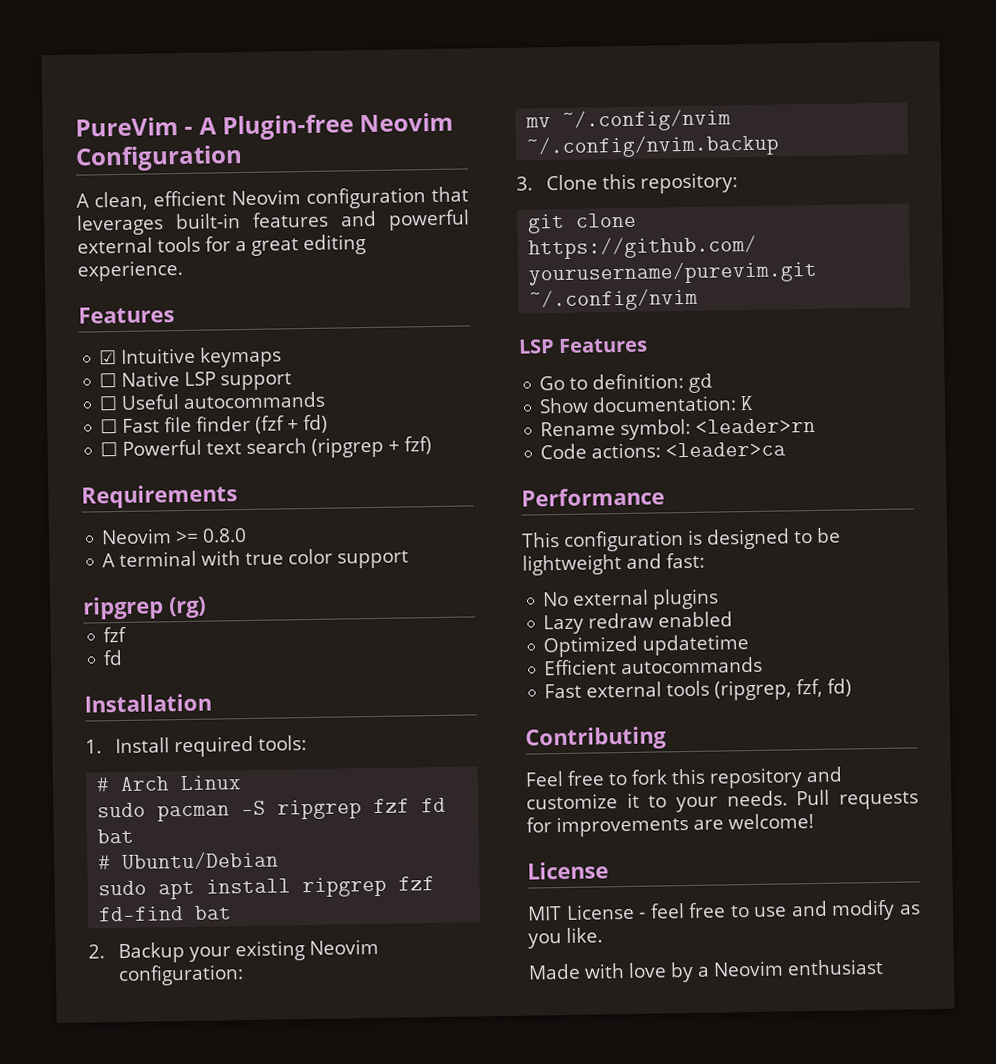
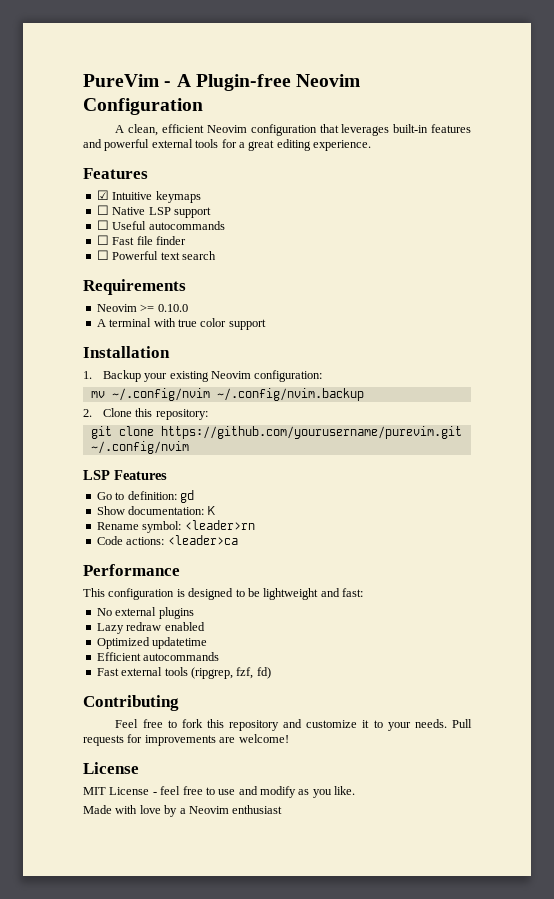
[255,414,329,434] (fzf + fd) -> (186, 240) none
[311,436,433,458] (ripgrep + fzf) -> (216, 255) none
[202,527,248,543] 0.8.0 -> [157,304,188,312] 0.10.0
[82,596,206,620] [103,626,128,643] [103,649,124,666] [84,693,212,713] [85,735,308,758] [96,775,243,792] [97,797,447,822] [97,828,135,844] [98,850,280,871] [98,876,436,900] [98,905,233,922] [88,944,105,959] ripgrep (rg) // fzf // fd // Installation // 1. Install required tools: // # Arch Linux // sudo pacman -S ripgrep fzf fd bat // # Ubuntu/Debian // sudo apt install ripgrep fzf fd-find bat // 2. -> [83,346,170,358] [83,371,92,379] Installation // 1.
[516,176,533,191] 3. -> [83,409,92,417] 2.

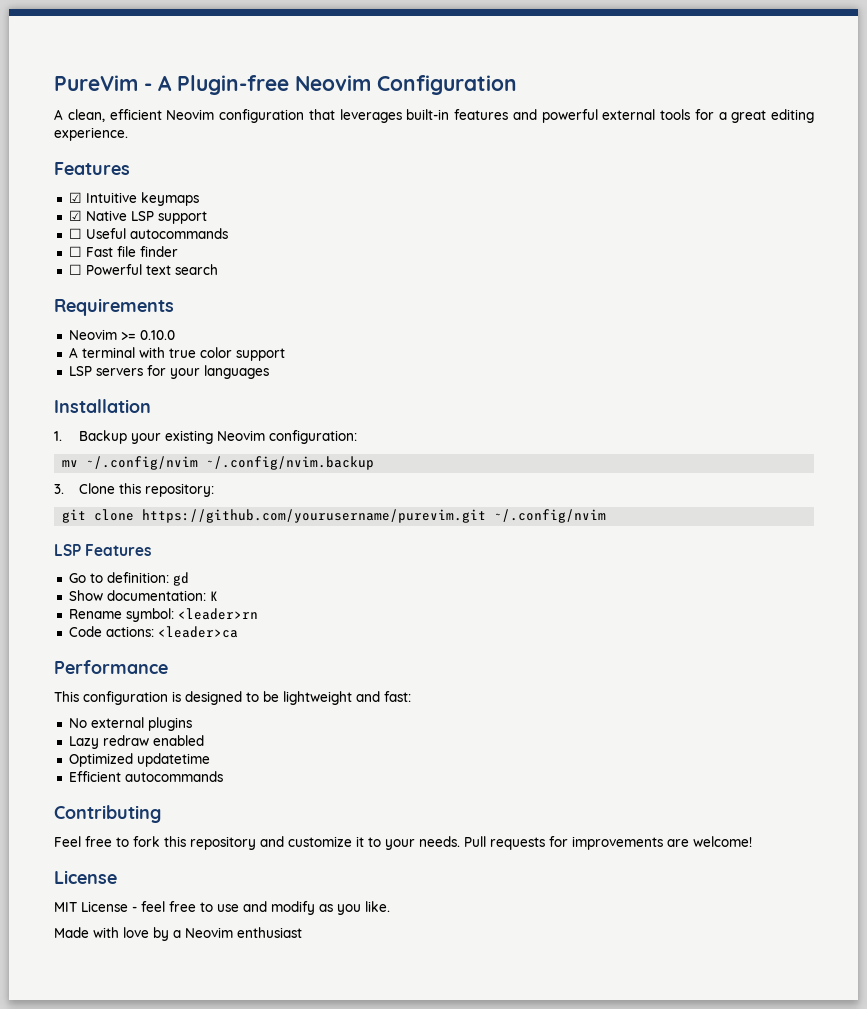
[96,205,109,215] ☐ -> [68,210,82,221] ☑
(266, 324) none -> [68,365,269,379] // LSP servers for your languages
[83,409,92,417] 2. -> [54,484,64,494] 3.
[96,667,271,679] // Fast external tools (ripgrep, fzf, fd) -> (223, 776) none

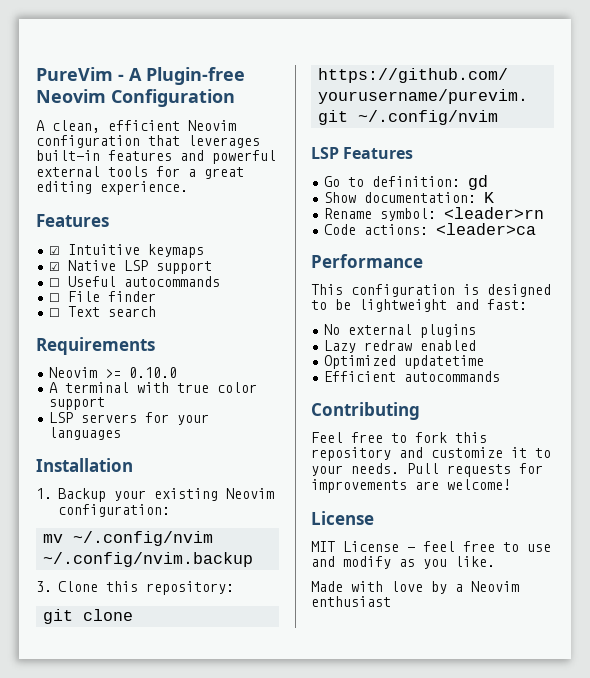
[85,246,136,257] Fast file -> [68,291,101,302] File
[85,264,171,275] Powerful text -> [68,306,101,317] Text

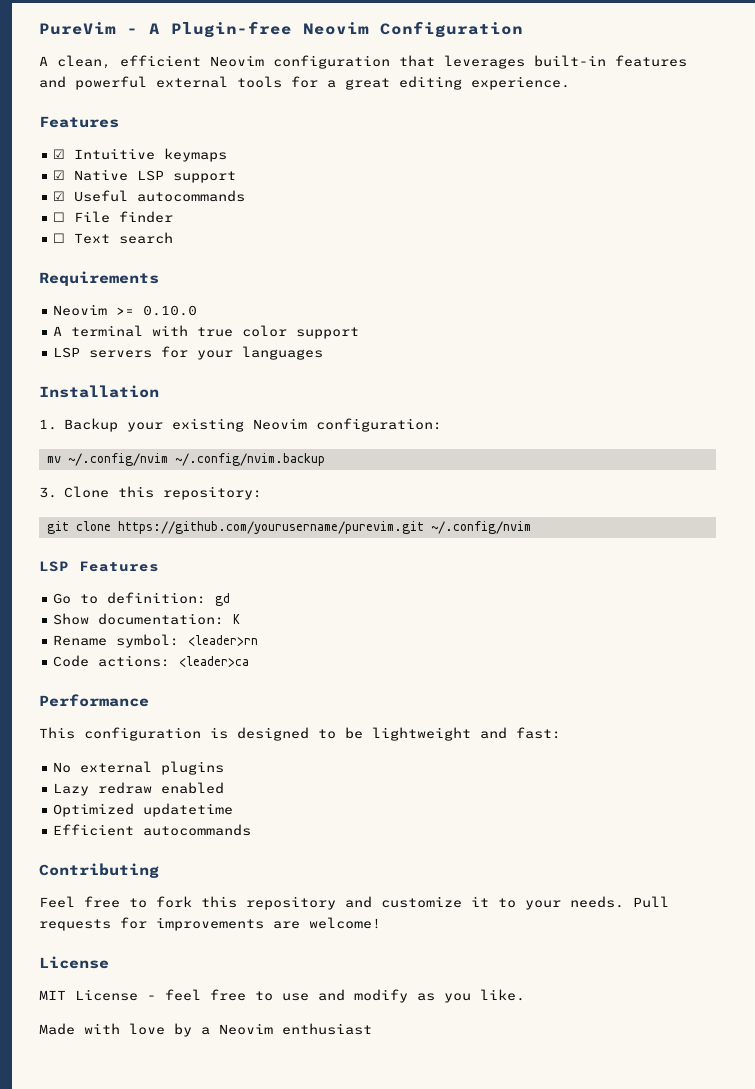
[49,278,61,287] ☐ -> [53,191,66,201] ☑

